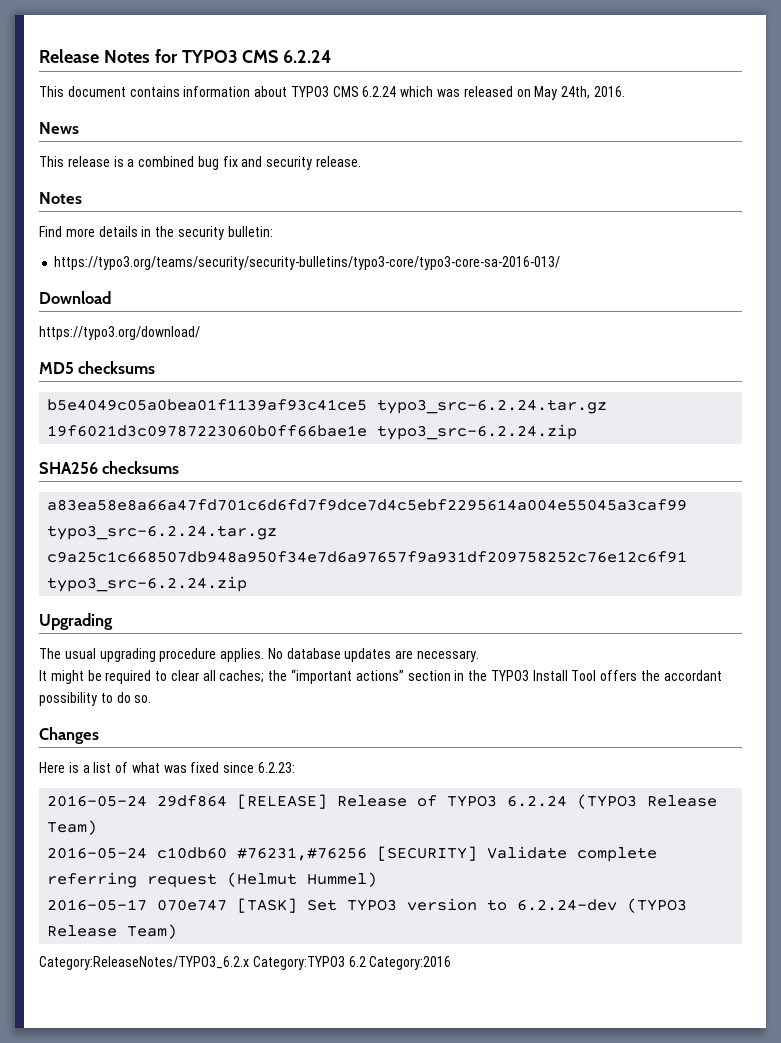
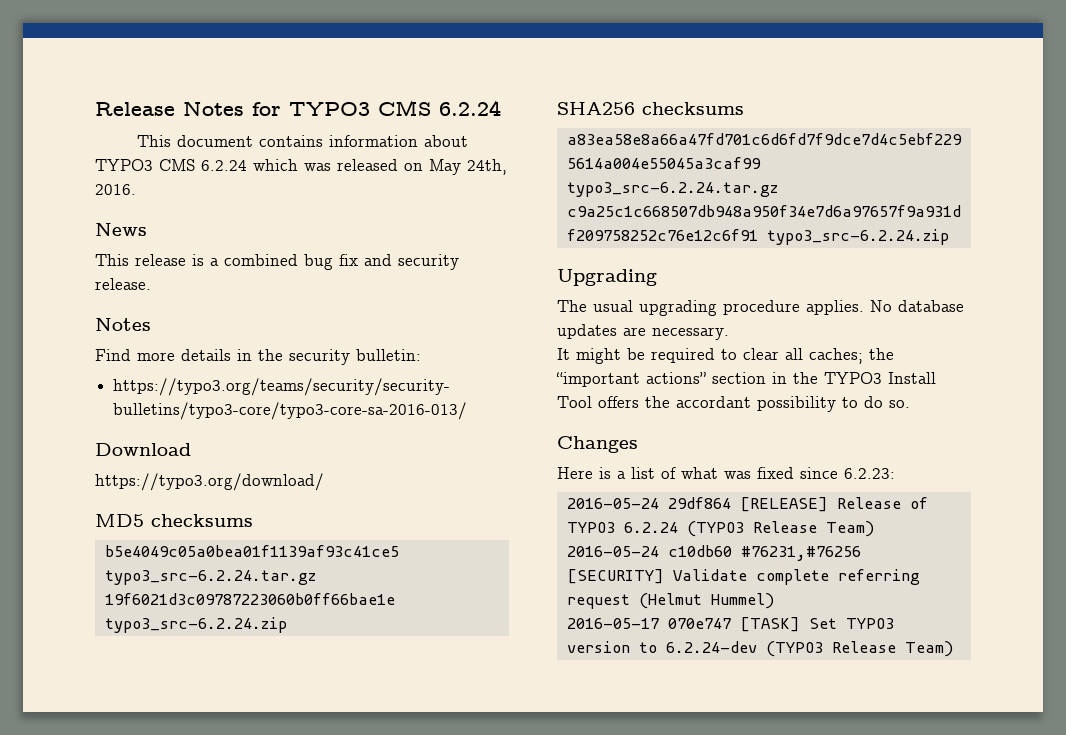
[39,956,452,970] // Category:ReleaseNotes/TYPO3_6.2.x Category:TYPO3 6.2 Category:2016 -> (953, 649) none

